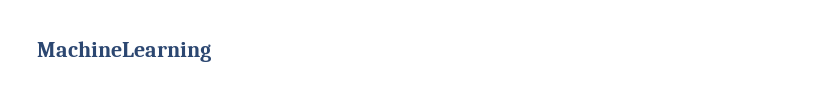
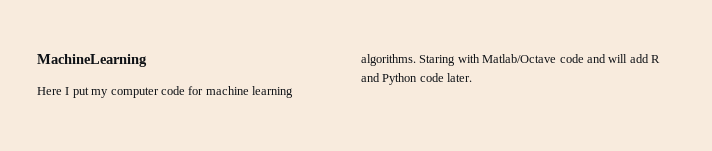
(211, 51) none -> [37,86,293,98] [361,54,660,66] [361,73,473,85] // Here I put my computer code for machine learning algorithms. Staring with Matlab/Octave code and will add R and Python code later.

